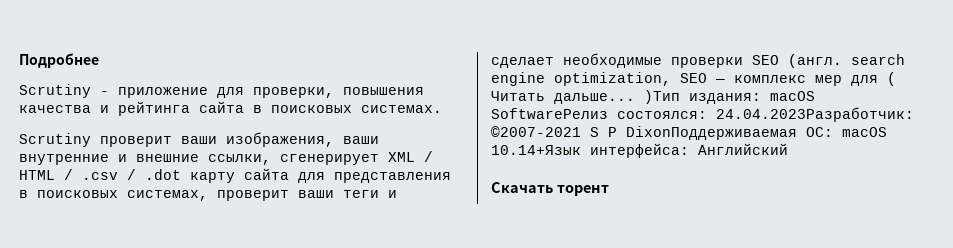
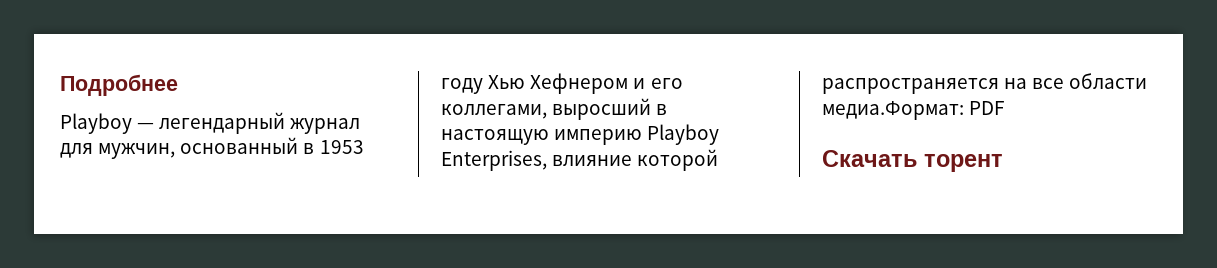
[19,84,424,98] [19,101,442,116] [19,132,379,147] [19,151,433,165] [19,168,451,183] [19,190,397,201] [491,53,905,68] [491,72,896,86] [491,90,815,104] [491,107,914,122] [491,126,887,140] [491,143,788,158] Scrutiny - приложение для проверки, повышения качества и рейтинга сайта в поисковых системах. // Scrutiny проверит ваши изображения, ваши внутренние и внешние ссылки, сгенерирует XML / HTML / .csv / .dot карту сайта для представления в поисковых системах, проверит ваши теги и сделает необходимые проверки SEO (англ. search engine optimization, SEO — комплекс мер для ( Читать дальше... )Тип издания: macOS SoftwareРелиз состоялся: 24.04.2023Разработчик: ©2007-2021 S P DixonПоддерживаемая ОС: macOS 10.14+Язык интерфейса: Английский -> [60,112,361,134] [60,137,364,159] [441,73,683,94] [441,98,668,120] [441,124,720,145] [441,149,719,171] [822,73,1148,94] [822,101,1005,120] Playboy — легендарный журнал для мужчин, основанный в 1953 году Хью Хефнером и его коллегами, выросший в настоящую империю Playboy Enterprises, влияние которой распространяется на все области медиа.Формат: PDF

